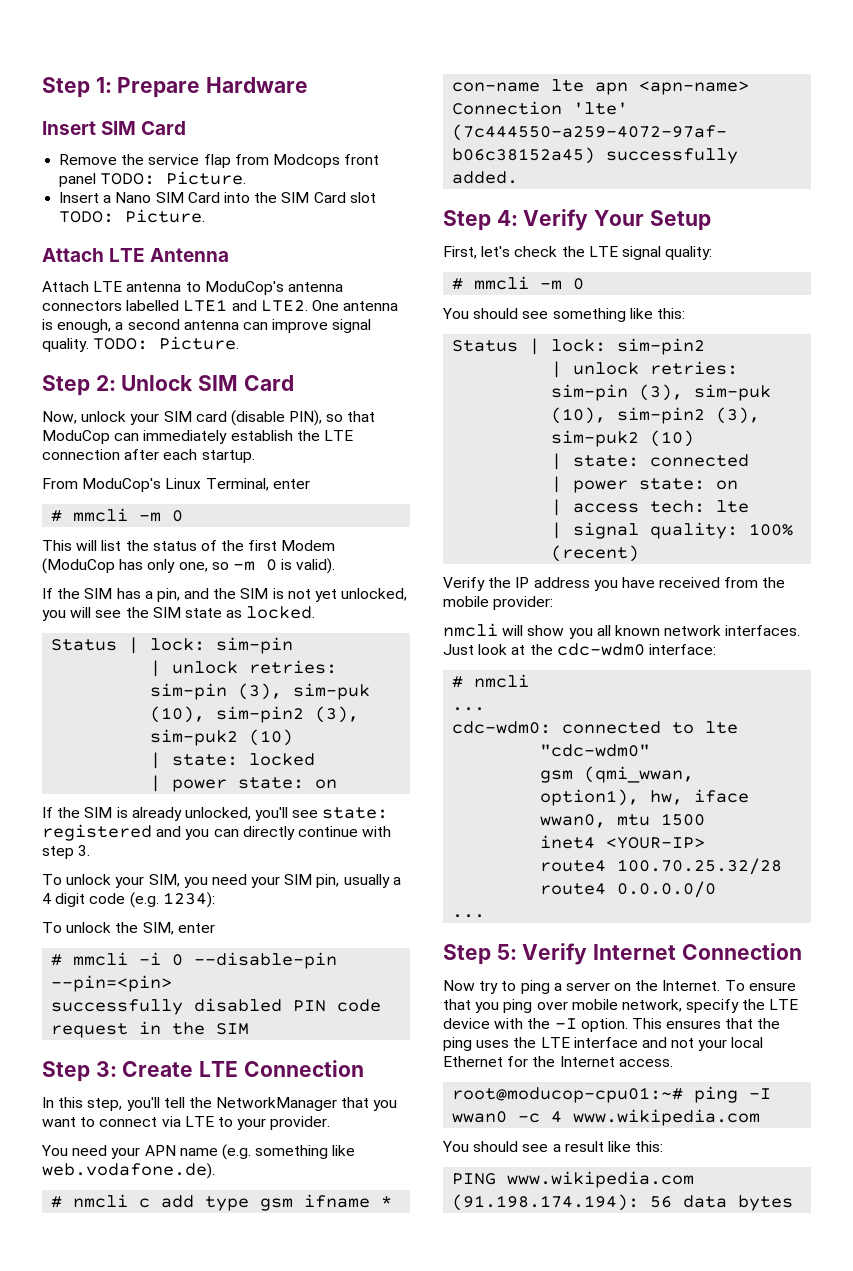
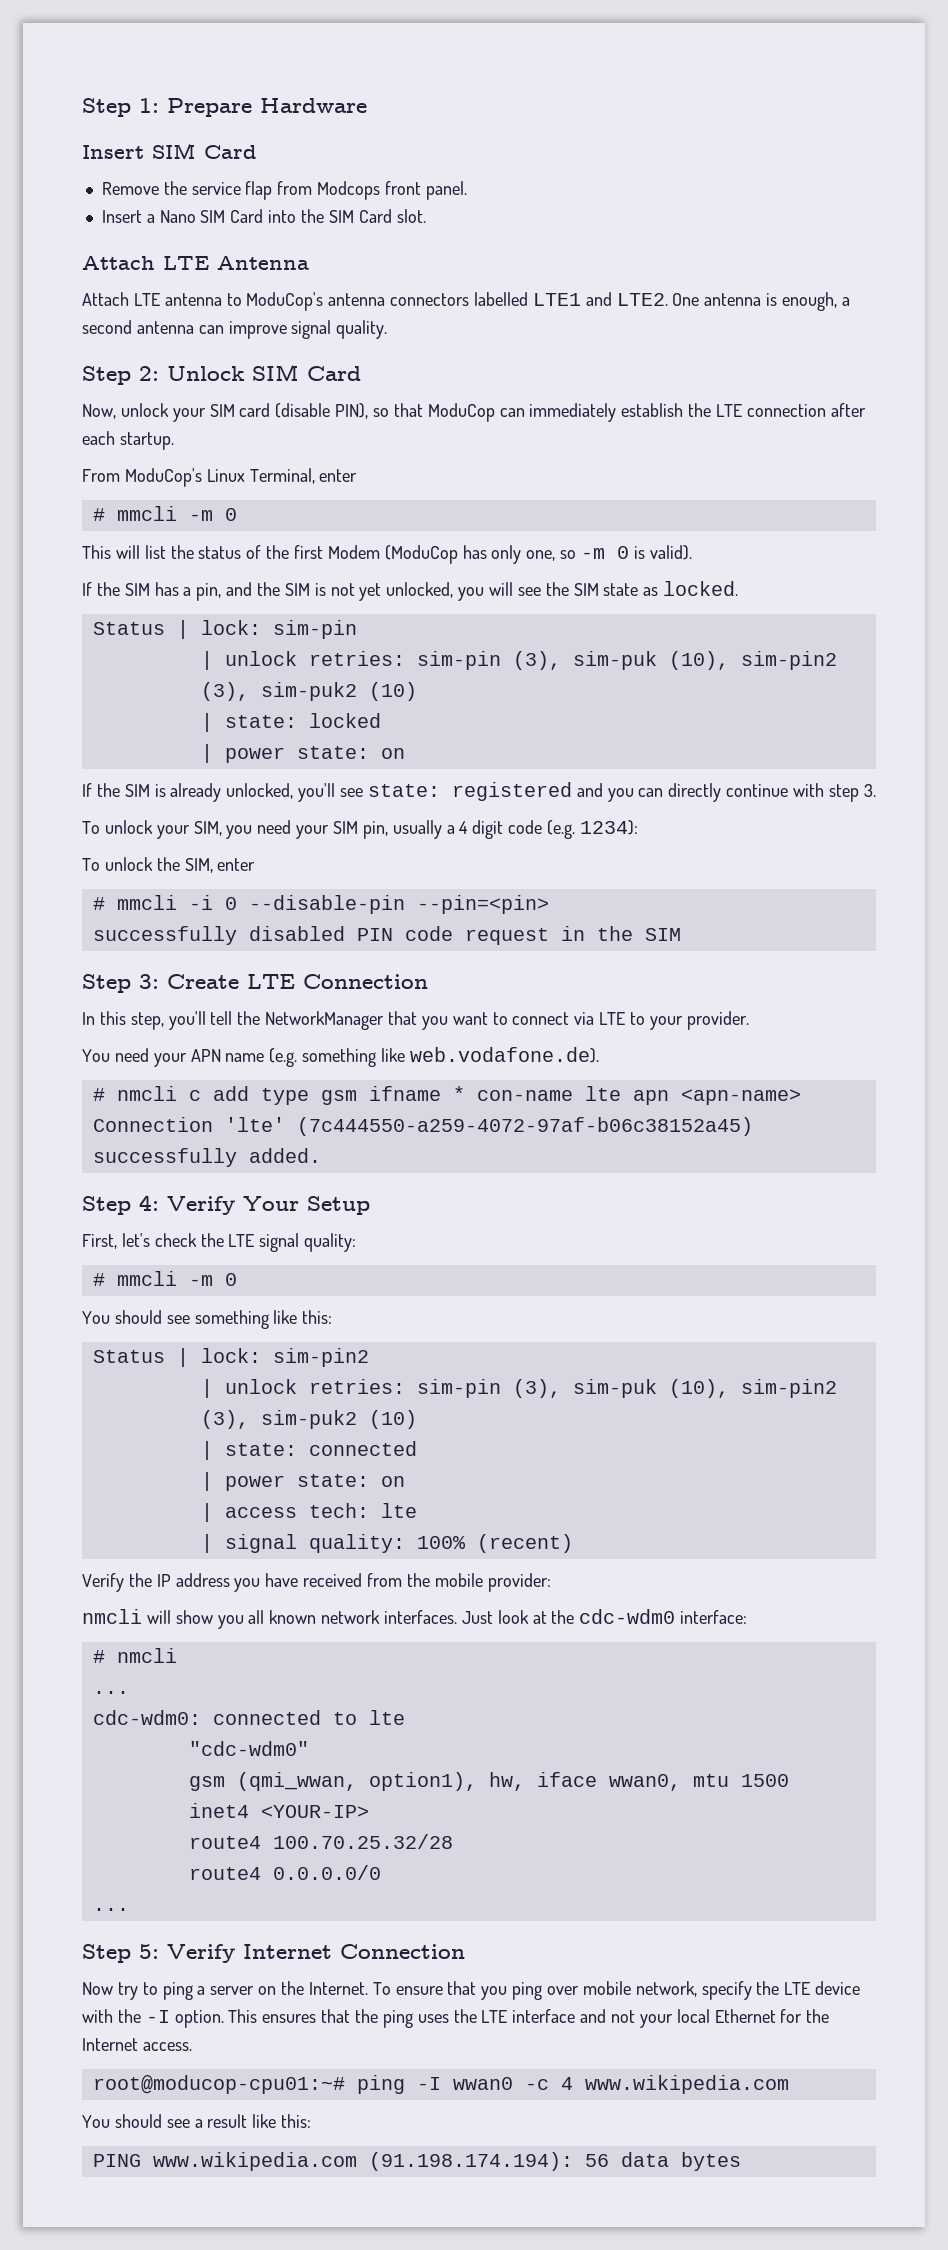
[59,171,247,187] panel TODO: Picture. -> [425,181,467,200] panel.
[349,192,376,203] [59,209,206,223] slot TODO: Picture. -> [396,209,426,223] slot.
[93,336,240,350] TODO: Picture. -> (388, 329) none

